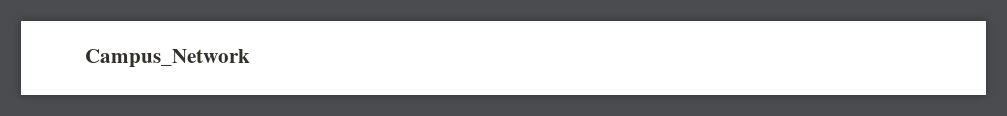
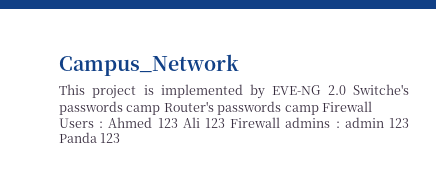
(250, 58) none -> [59,84,409,99] [59,101,372,115] [59,117,409,128] [59,132,121,143] // This project is implemented by EVE-NG 2.0 Switche's passwords camp Router's passwords camp Firewall Users : Ahmed 123 Ali 123 Firewall admins : admin 123 Panda 123

